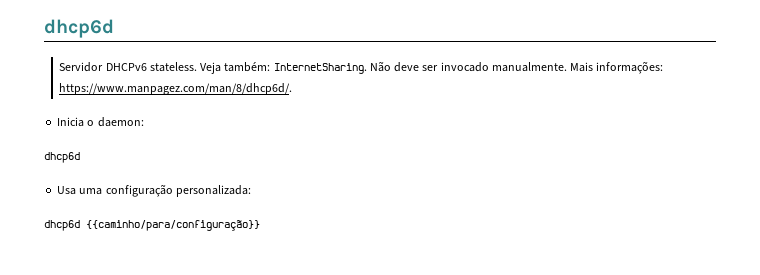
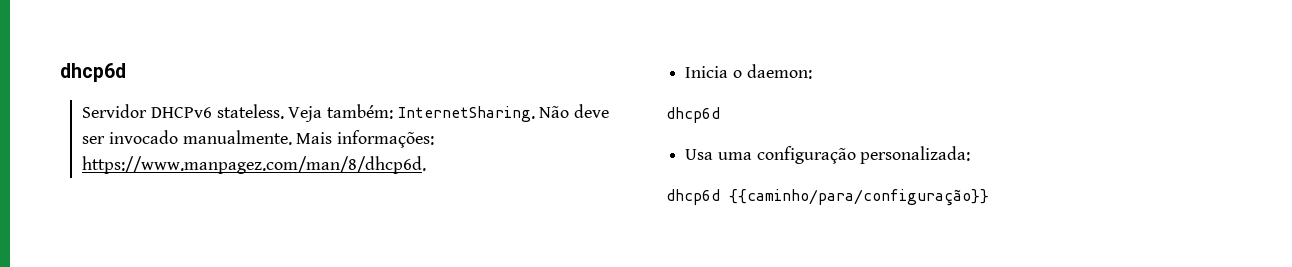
[59,83,293,95] https://www.manpagez.com/man/8/dhcp6d/. -> [82,156,427,174] https://www.manpagez.com/man/8/dhcp6d.

